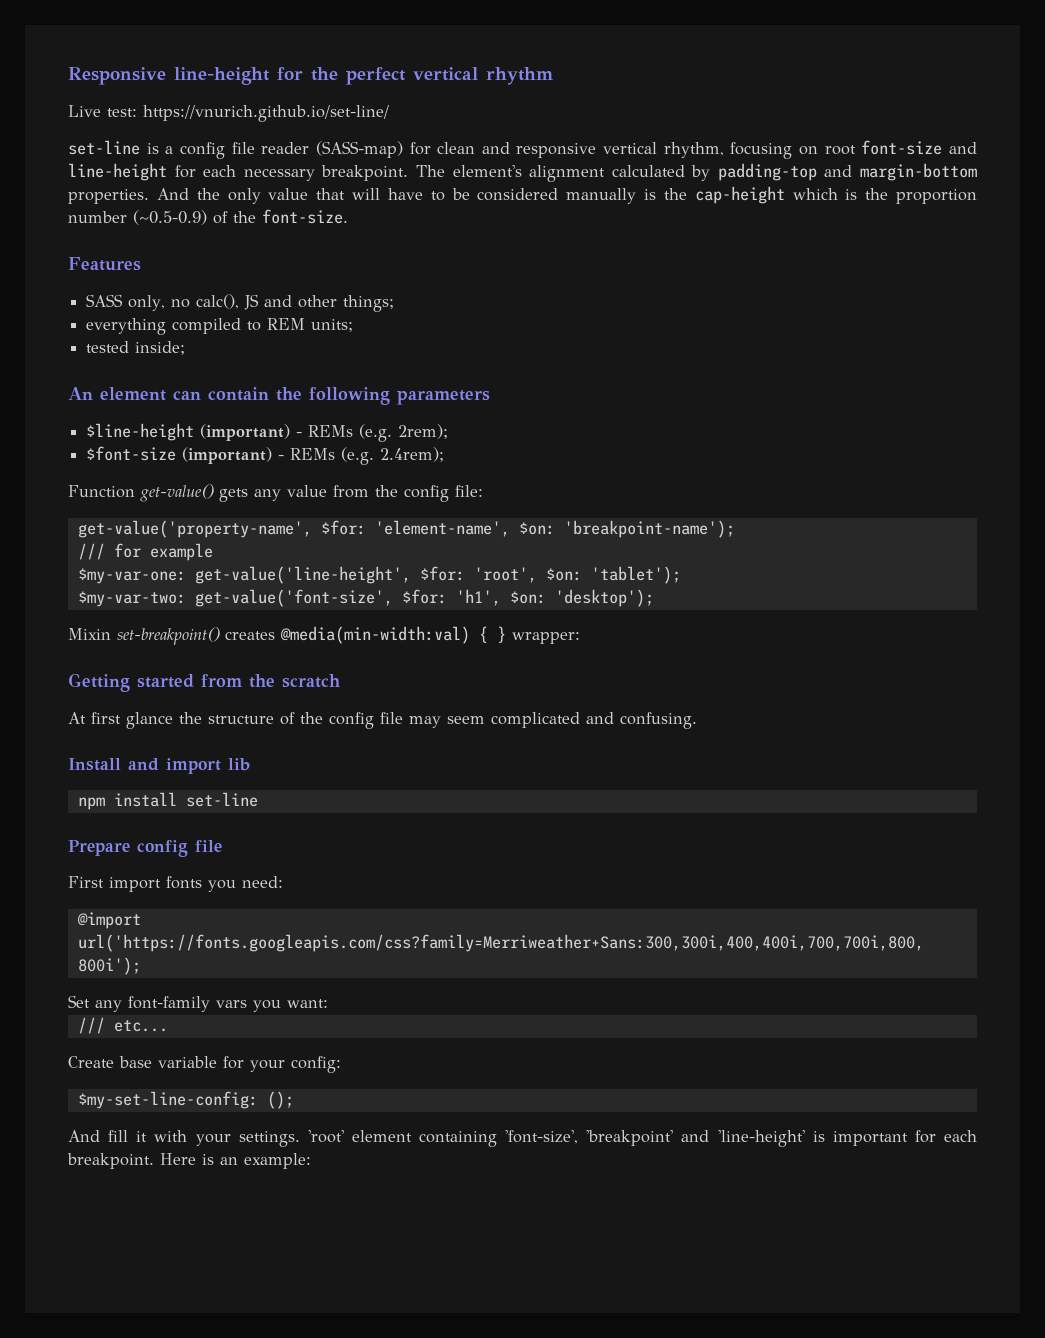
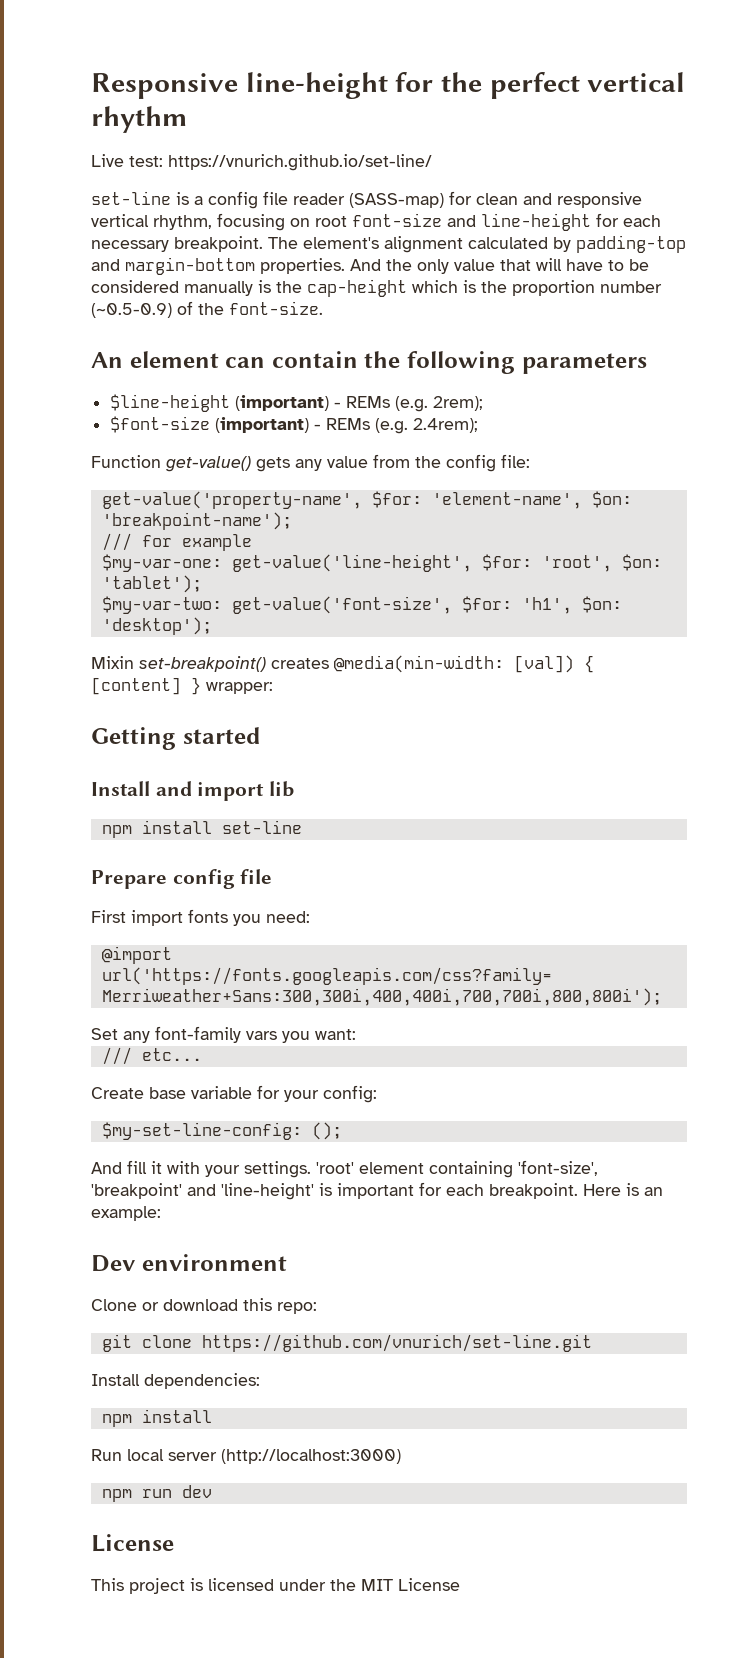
[68,257,141,271] [86,294,395,312] [86,318,354,335] [86,341,186,355] // Features // SASS only, no calc(), JS and other things; // everything compiled to REM units; // tested inside; -> (323, 308) none
[280,626,488,644] @media(min-width:val) { -> [334,655,594,673] [91,677,181,695] @media(min-width: [val]) { [content]
[201,674,340,688] [68,712,697,729] from the scratch // At first glance the structure of the config file may seem complicated and confusing. -> (260, 735) none
(311, 1161) none -> [91,1254,287,1272] [91,1298,317,1314] [101,1334,592,1352] [91,1373,260,1389] [101,1409,212,1427] [91,1449,401,1464] [101,1485,212,1502] [91,1534,174,1552] [91,1578,460,1594] // Dev environment // Clone or download this repo: // git clone https://github.com/vnurich/set-line.git // Install dependencies: // npm install // Run local server (http://localhost:3000) // npm run dev // License // This project is licensed under the MIT License

